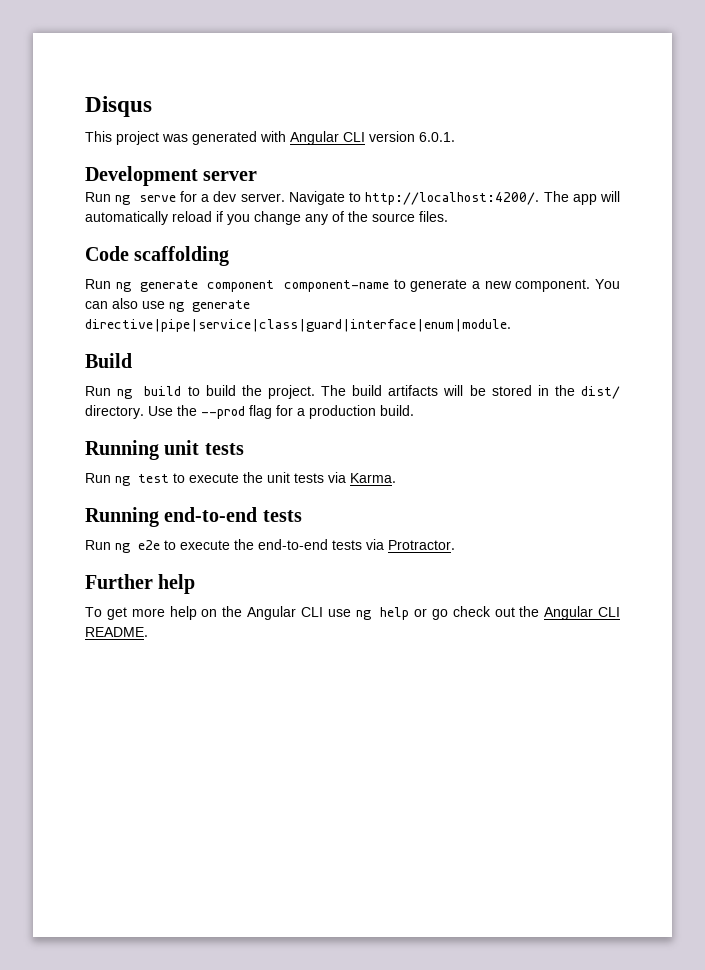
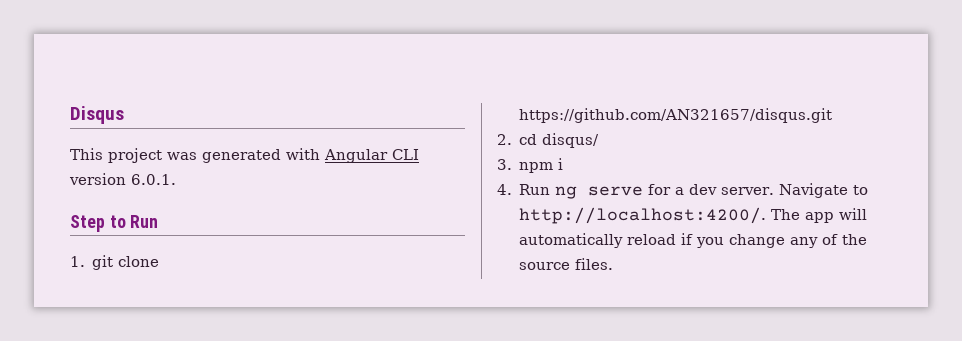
[85,166,258,186] Development server // -> [70,215,159,232] [70,255,160,270] [519,108,833,123] [497,133,600,148] [497,158,564,173] [497,184,512,195] Step to Run // 1. git clone https://github.com/AN321657/disqus.git // 2. cd disqus/ // 3. npm i // 4.
[85,246,230,266] [85,279,620,292] [85,298,250,312] [85,319,511,332] [85,353,132,368] [85,385,620,399] [85,405,414,419] [85,440,244,460] [85,472,396,486] [85,507,302,527] [85,539,455,553] [85,574,196,594] [85,606,620,620] [85,627,148,637] // Code scaffolding // Run ng generate component component-name to generate a new component. You can also use ng generate directive|pipe|service|class|guard|interface|enum|module. // Build // Run ng build to build the project. The build artifacts will be stored in the dist/ directory. Use the --prod flag for a production build. // Running unit tests // Run ng test to execute the unit tests via Karma. // Running end-to-end tests // Run ng e2e to execute the end-to-end tests via Protractor. // Further help // To get more help on the Angular CLI use ng help or go check out the Angular CLI README. -> (614, 264) none

